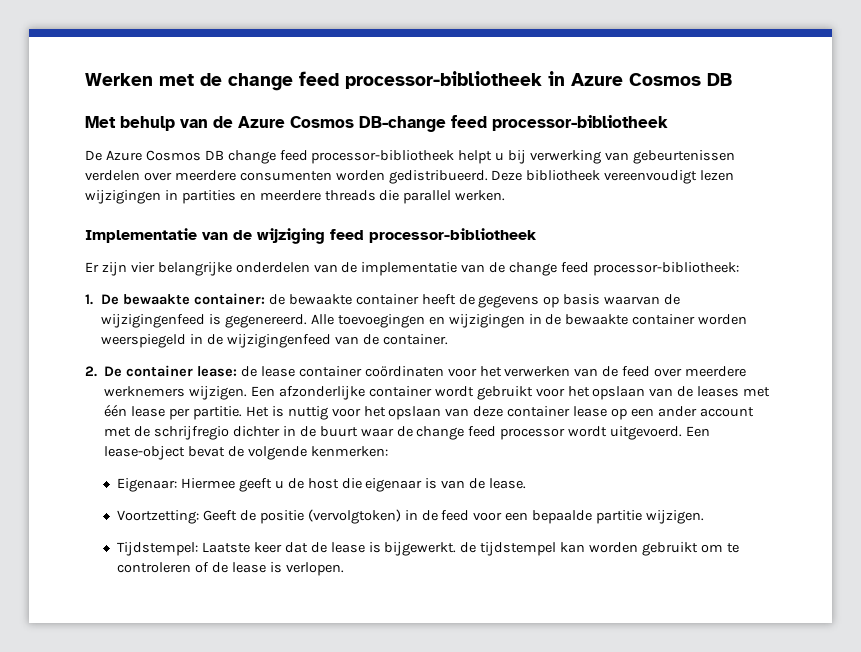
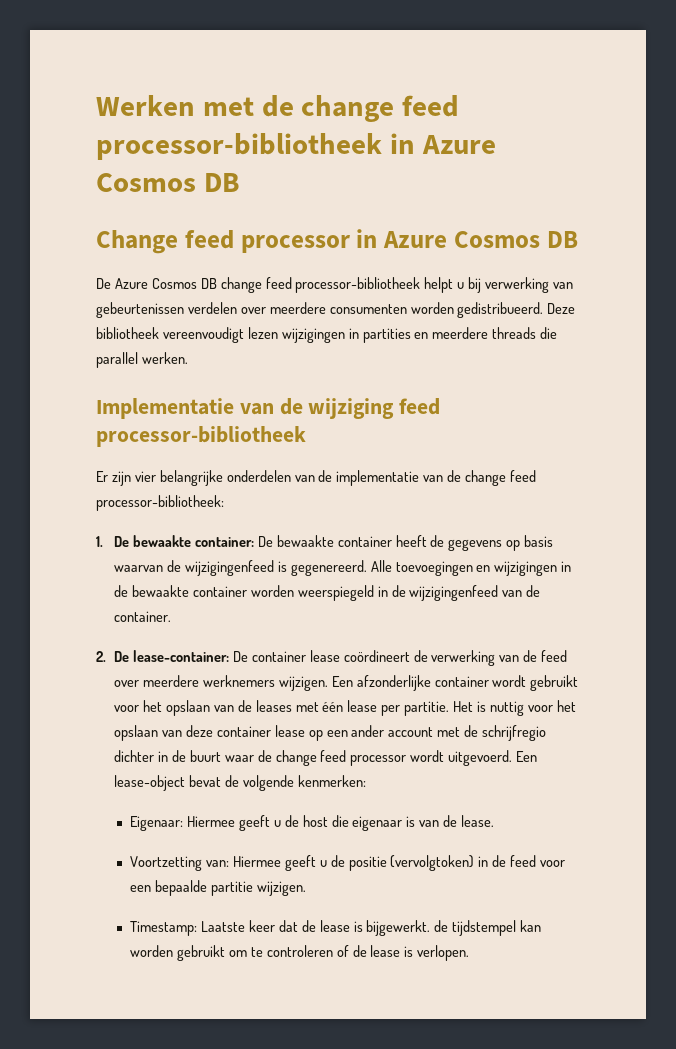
[85,115,668,132] Met behulp van de Azure Cosmos DB-change feed processor-bibliotheek -> [96,229,578,254] Change feed processor in Azure Cosmos DB
[268,294,285,305] de -> [257,536,273,547] De
[126,365,571,377] container lease: de lease container coördinaten voor het verwerken -> [132,650,496,666] lease-container: De container lease coördineert de verwerking
[117,510,237,524] Voortzetting: Geeft -> [130,855,327,871] Voortzetting van: Hiermee geeft u
[117,542,199,556] Tijdstempel: -> [130,921,198,936] Timestamp:

